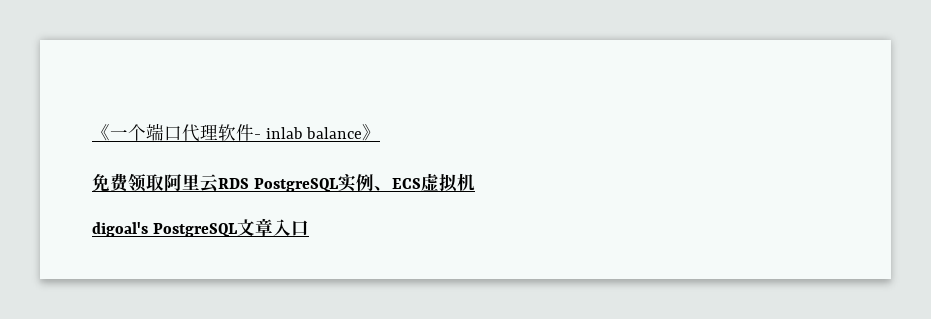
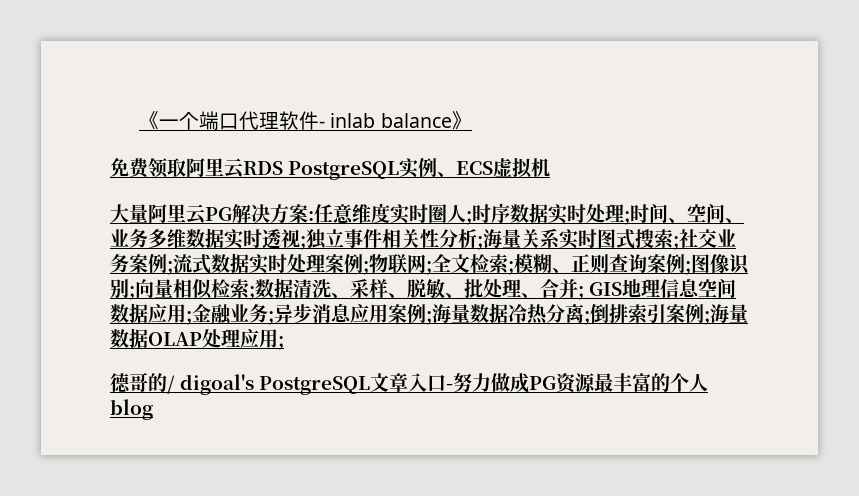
[92,218,309,237] digoal's PostgreSQL文章入口 -> [110,203,744,225] [110,228,736,250] [110,253,750,275] [110,278,737,300] [110,303,748,325] [110,328,284,350] [110,373,709,395] [110,399,153,420] 大量阿里云PG解决方案:任意维度实时圈人;时序数据实时处理;时间、空间、业务多维数据实时透视;独立事件相关性分析;海量关系实时图式搜索;社交业务案例;流式数据实时处理案例;物联网;全文检索;模糊、正则查询案例;图像识别;向量相似检索;数据清洗、采样、脱敏、批处理、合并; GIS地理信息空间数据应用;金融业务;异步消息应用案例;海量数据冷热分离;倒排索引案例;海量数据OLAP处理应用; // 德哥的/ digoal's PostgreSQL文章入口-努力做成PG资源最丰富的个人blog

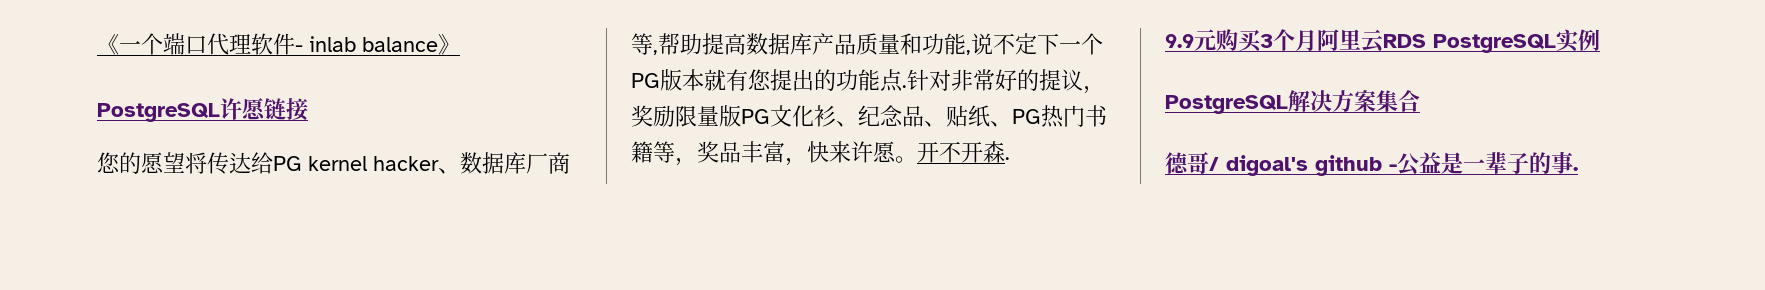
[110,158,186,178] 免费领取 -> [97,98,308,122] [97,152,570,174] [631,33,1103,55] [631,69,1105,94] [631,105,1107,128] [631,141,1010,166] [1165,29,1317,52] PostgreSQL许愿链接 // 您的愿望将传达给PG kernel hacker、数据库厂商等,帮助提高数据库产品质量和功能,说不定下一个PG版本就有您提出的功能点.针对非常好的提议，奖励限量版PG文化衫、纪念品、贴纸、PG热门书籍等，奖品丰富，快来许愿。开不开森. // 9.9元购买3个月
[437,158,551,178] [110,203,744,225] [110,228,736,250] [110,253,750,275] [110,278,737,300] [110,303,748,325] [110,328,284,350] 、ECS虚拟机 // 大量阿里云PG解决方案:任意维度实时圈人;时序数据实时处理;时间、空间、业务多维数据实时透视;独立事件相关性分析;海量关系实时图式搜索;社交业务案例;流式数据实时处理案例;物联网;全文检索;模糊、正则查询案例;图像识别;向量相似检索;数据清洗、采样、脱敏、批处理、合并; GIS地理信息空间数据应用;金融业务;异步消息应用案例;海量数据冷热分离;倒排索引案例;海量数据OLAP处理应用; -> [1165,90,1420,114] // PostgreSQL解决方案集合
[148,373,167,392] 的 -> (1209, 163) none
[259,373,709,395] [110,399,153,420] PostgreSQL文章入口-努力做成PG资源最丰富的个人blog -> [1315,151,1578,176] github -公益是一辈子的事.

